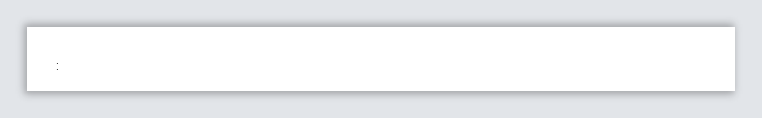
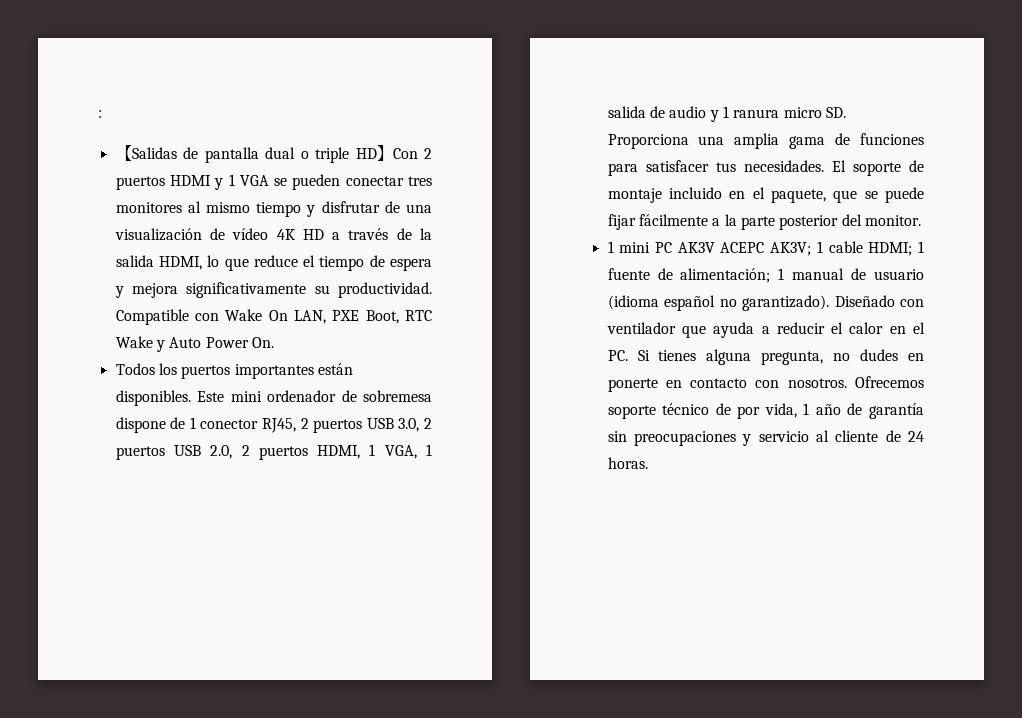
(59, 66) none -> [115,145,432,163] [115,174,433,190] [115,201,432,217] [114,228,433,241] [115,255,433,271] [114,282,432,298] [115,309,432,325] [115,336,274,352] [115,363,353,379] [115,390,432,406] [115,417,432,433] [115,444,433,460] [607,106,846,122] [607,133,924,149] [607,160,924,176] [607,187,924,203] [607,214,921,230] [607,241,924,256] [607,268,924,283] [607,295,924,311] [606,322,925,338] [607,349,924,365] [607,376,924,392] [607,403,924,419] [607,430,924,446] [607,457,648,469] // 【Salidas de pantalla dual o triple HD】Con 2 puertos HDMI y 1 VGA se pueden conectar tres monitores al mismo tiempo y disfrutar de una visualización de vídeo 4K HD a través de la salida HDMI, lo que reduce el tiempo de espera y mejora significativamente su productividad. Compatible con Wake On LAN, PXE Boot, RTC Wake y Auto Power On. // Todos los puertos importantes están disponibles. Este mini ordenador de sobremesa dispone de 1 conector RJ45, 2 puertos USB 3.0, 2 puertos USB 2.0, 2 puertos HDMI, 1 VGA, 1 salida de audio y 1 ranura micro SD. Proporciona una amplia gama de funciones para satisfacer tus necesidades. El soporte de montaje incluido en el paquete, que se puede fijar fácilmente a la parte posterior del monitor. // 1 mini PC AK3V ACEPC AK3V; 1 cable HDMI; 1 fuente de alimentación; 1 manual de usuario (idioma español no garantizado). Diseñado con ventilador que ayuda a reducir el calor en el PC. Si tienes alguna pregunta, no dudes en ponerte en contacto con nosotros. Ofrecemos soporte técnico de por vida, 1 año de garantía sin preocupaciones y servicio al cliente de 24 horas.

